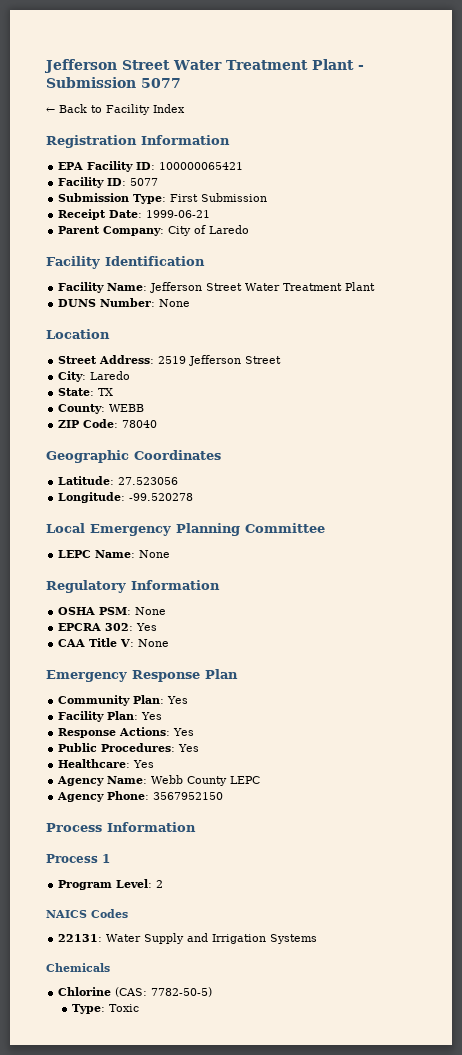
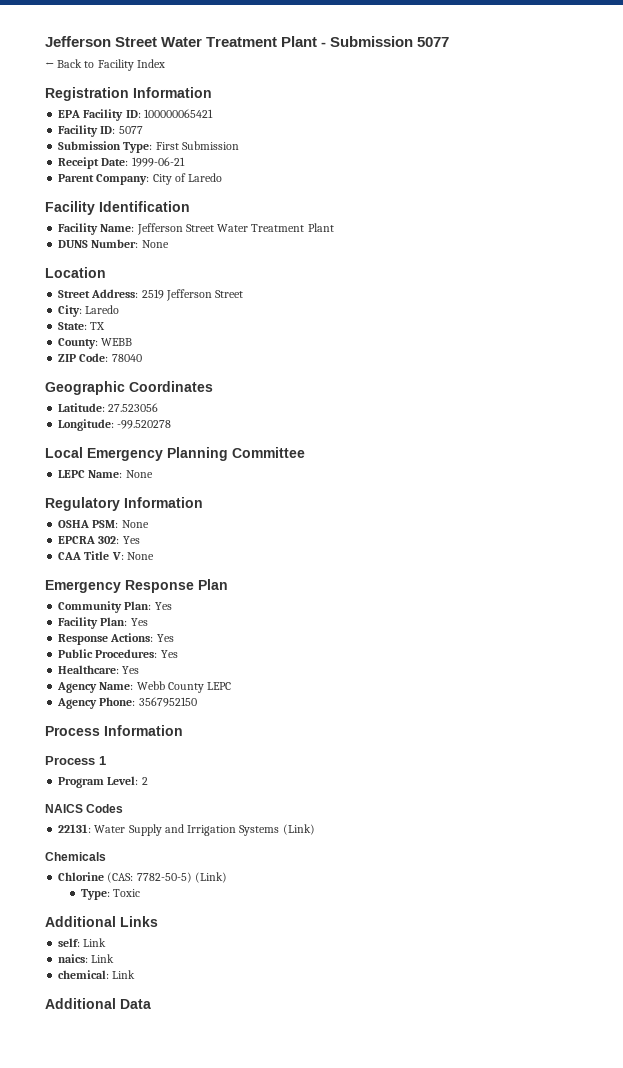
(318, 939) none -> [282,824,315,835] (Link)
(213, 992) none -> [194,872,227,883] (Link)
(140, 1008) none -> [45,916,158,927] [58,938,107,947] [58,954,115,963] [58,970,136,979] [45,998,151,1009] // Additional Links // self: Link // naics: Link // chemical: Link // Additional Data

